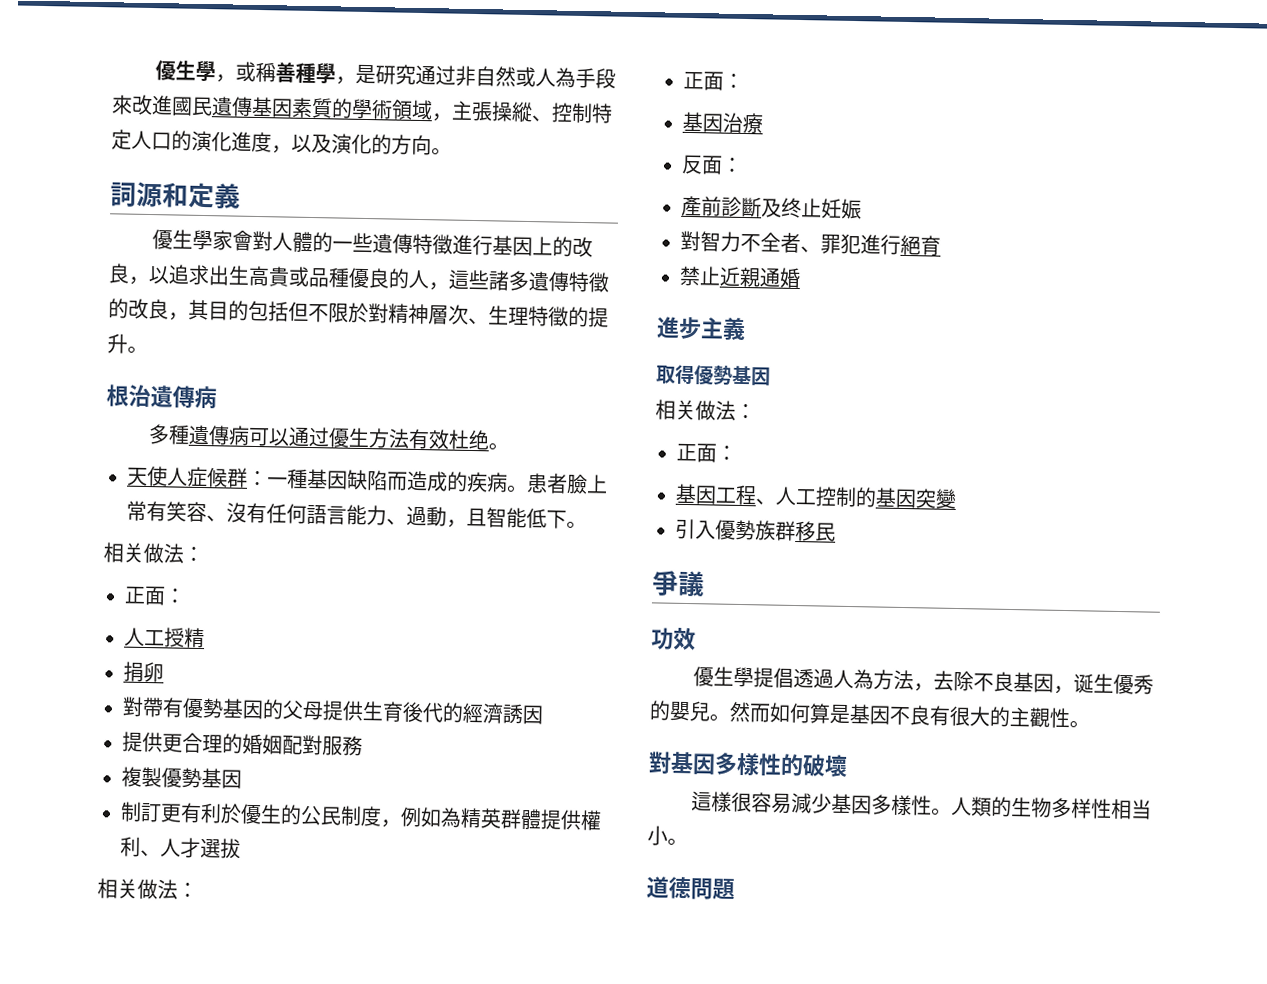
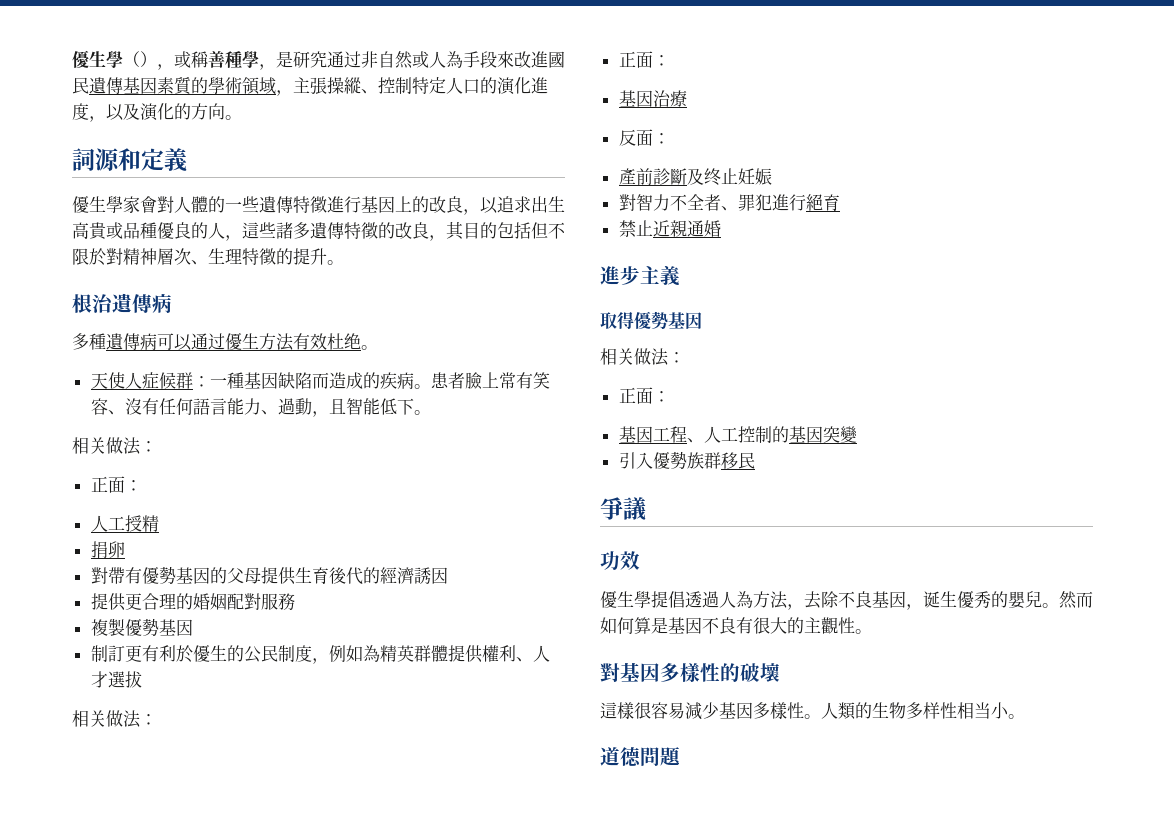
[155,60,217,82] 優生學 -> [72,50,157,68] 優生學（）

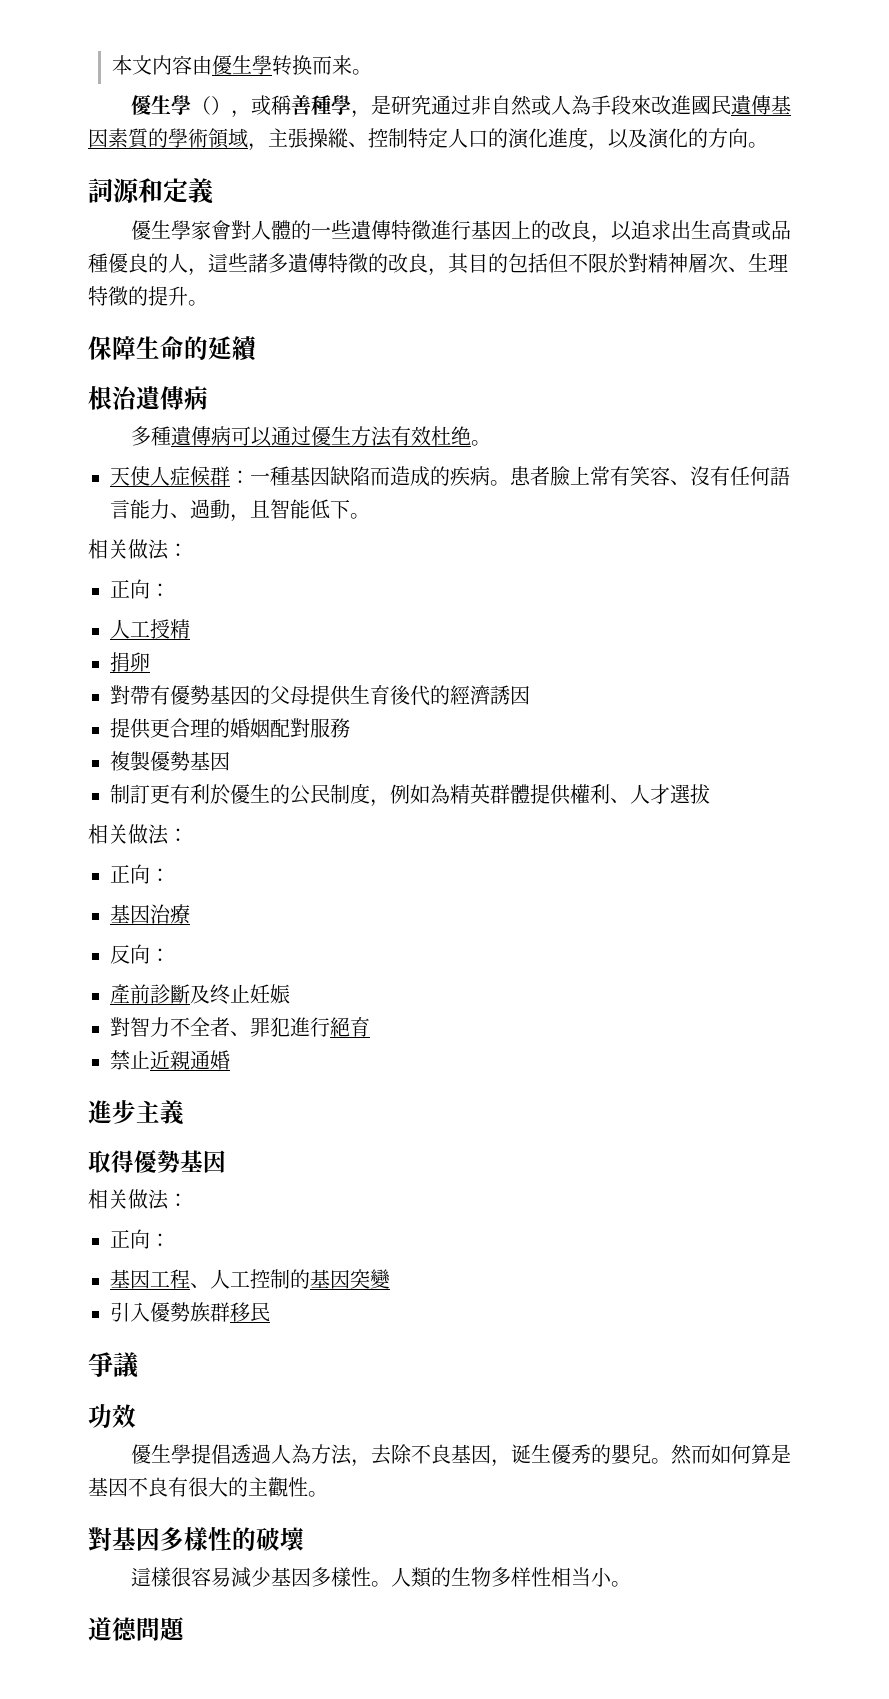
(72, 59) none -> [112,55,373,76] 本文内容由優生學转换而来。 //
(344, 262) none -> [88,336,258,361] // 保障生命的延續
[107,476,125,493] 面 -> [130,579,150,599] 向
[635,51,653,68] 面 -> [130,864,150,884] 向
[635,129,653,146] 面 -> [130,944,150,964] 向
[635,387,653,404] 面 -> [130,1229,150,1249] 向

